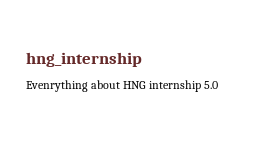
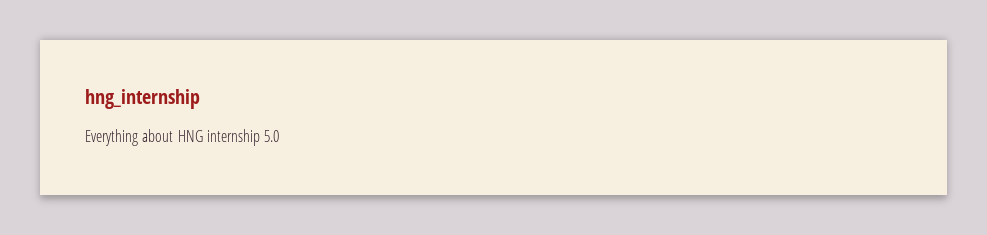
[26,80,88,92] Evenrything -> [85,129,138,146] Everything

